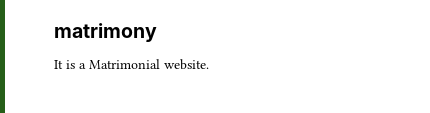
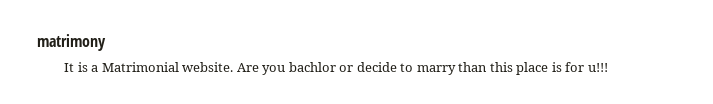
(209, 64) none -> [236,62,608,75] Are you bachlor or decide to marry than this place is for u!!!

